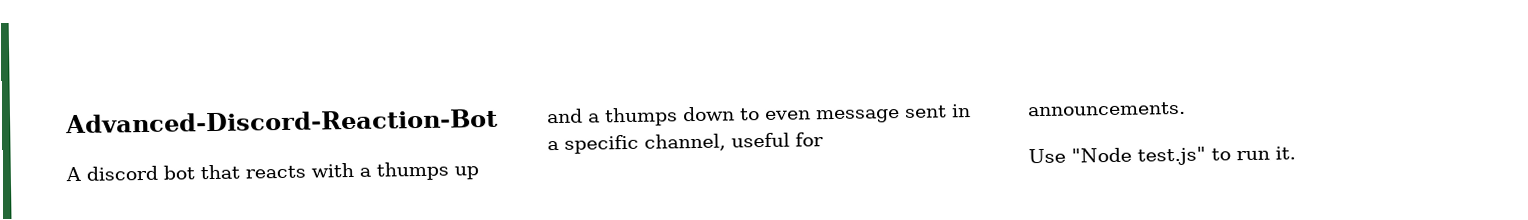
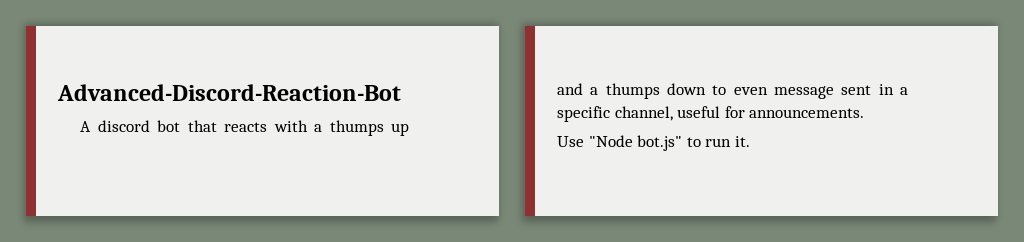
[1137,146,1206,166] test.js" -> [637,135,683,151] bot.js"

